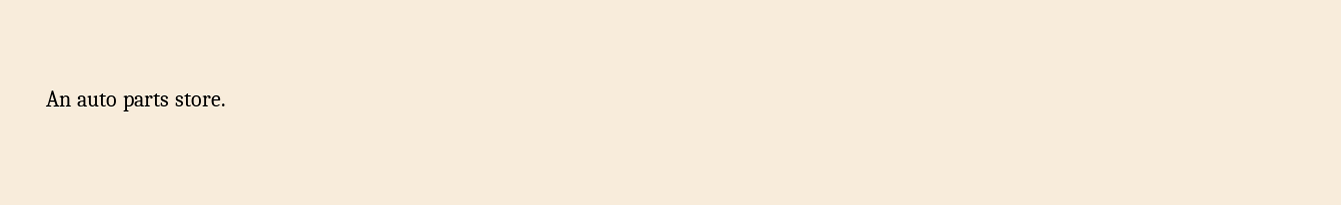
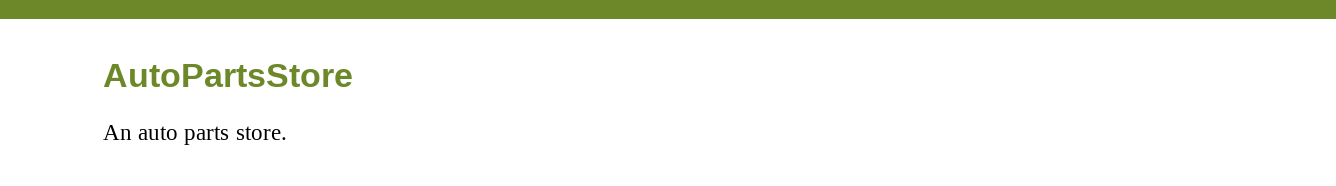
(45, 98) none -> [103,64,353,87] AutoPartsStore //

